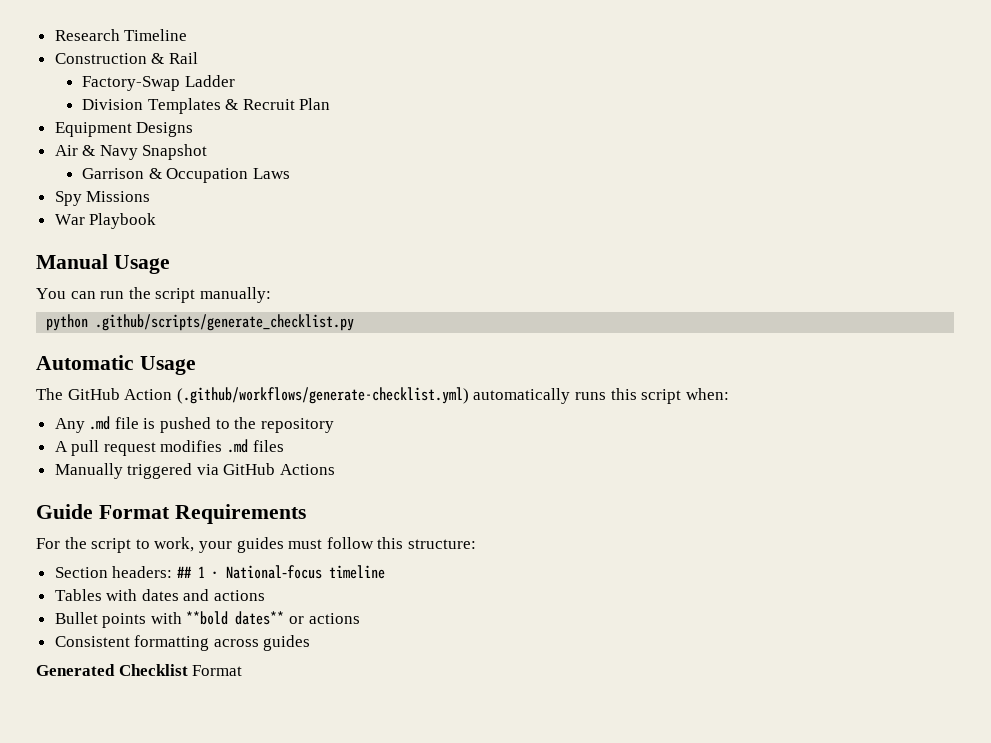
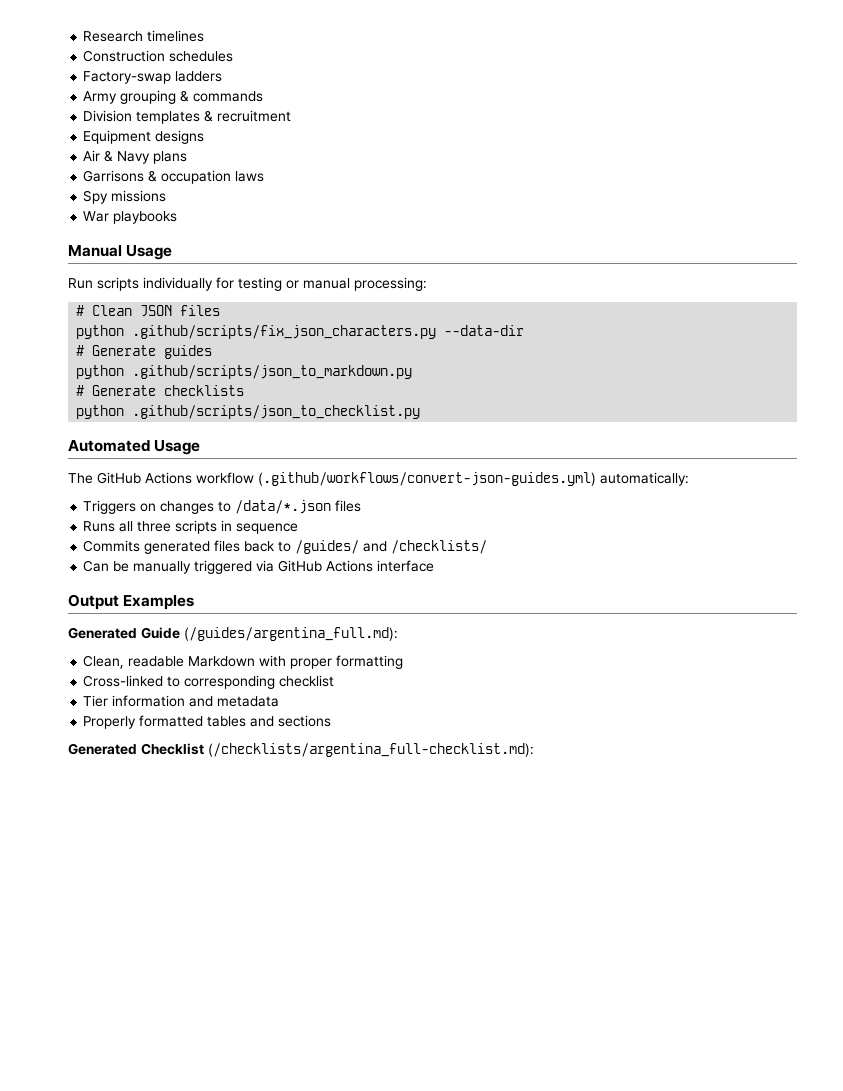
[124,29,188,41] Timeline -> [147,30,205,42] timelines
[151,52,198,64] [82,75,235,91] [82,98,331,114] & Rail // Factory-Swap Ladder // Division Templates & Recruit Plan -> [169,51,234,62] [83,71,223,84] [83,90,264,104] [83,110,292,124] schedules // Factory-swap ladders // Army grouping & commands // Division templates & recruitment
[136,122,194,137] Designs -> [155,130,205,144] designs
[142,144,208,160] [82,168,290,183] Snapshot // Garrison & Occupation Laws -> [153,151,188,164] [83,170,265,184] plans // Garrisons & occupation laws
[86,191,151,202] Missions -> [111,190,167,202] missions
[89,213,157,229] Playbook -> [113,211,178,224] playbooks
[36,287,271,303] [46,314,355,331] [36,355,196,375] [36,387,729,404] [54,416,334,433] [54,439,284,456] [54,463,336,479] [36,504,306,524] [36,537,476,553] [54,565,385,579] [54,589,266,601] [54,611,360,628] [54,635,311,651] You can run the script manually: // python .github/scripts/generate_checklist.py // Automatic Usage // The GitHub Action (.github/workflows/generate-checklist.yml) automatically runs this script when: // Any .md file is pushed to the repository // A pull request modifies .md files // Manually triggered via GitHub Actions // Guide Format Requirements // For the script to work, your guides must follow this structure: // Section headers: ## 1 · National‑focus timeline // Tables with dates and actions // Bullet points with **bold dates** or actions // Consistent formatting across guides -> [68,277,427,291] [76,305,221,317] [76,325,525,339] [76,345,213,359] [76,365,413,379] [76,385,245,396] [76,405,421,419] [68,440,201,455] [68,472,689,486] [83,500,362,514] [83,520,299,534] [83,540,488,554] [83,560,435,574] [68,594,195,610] [68,627,398,641] [83,655,404,669] [83,675,335,689] [83,695,280,707] [83,715,332,729] Run scripts individually for testing or manual processing: // # Clean JSON files // python .github/scripts/fix_json_characters.py --data-dir // # Generate guides // python .github/scripts/json_to_markdown.py // # Generate checklists // python .github/scripts/json_to_checklist.py // Automated Usage // The GitHub Actions workflow (.github/workflows/convert-json-guides.yml) automatically: // Triggers on changes to /data/*.json files // Runs all three scripts in sequence // Commits generated files back to /guides/ and /checklists/ // Can be manually triggered via GitHub Actions interface // Output Examples // Generated Guide (/guides/argentina_full.md): // Clean, readable Markdown with proper formatting // Cross-linked to corresponding checklist // Tier information and metadata // Properly formatted tables and sections
[192,665,243,676] Format -> [208,743,534,757] (/checklists/argentina_full-checklist.md):

